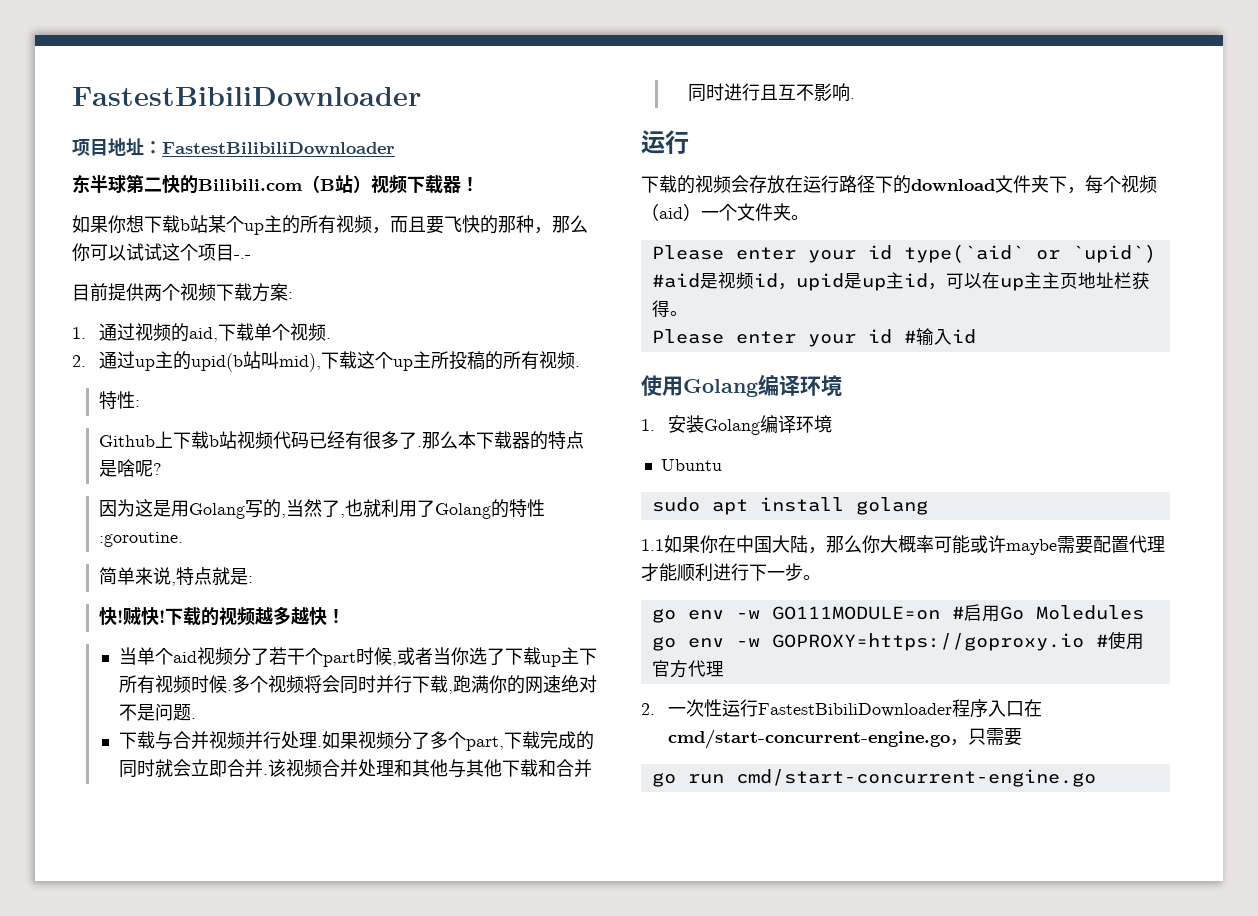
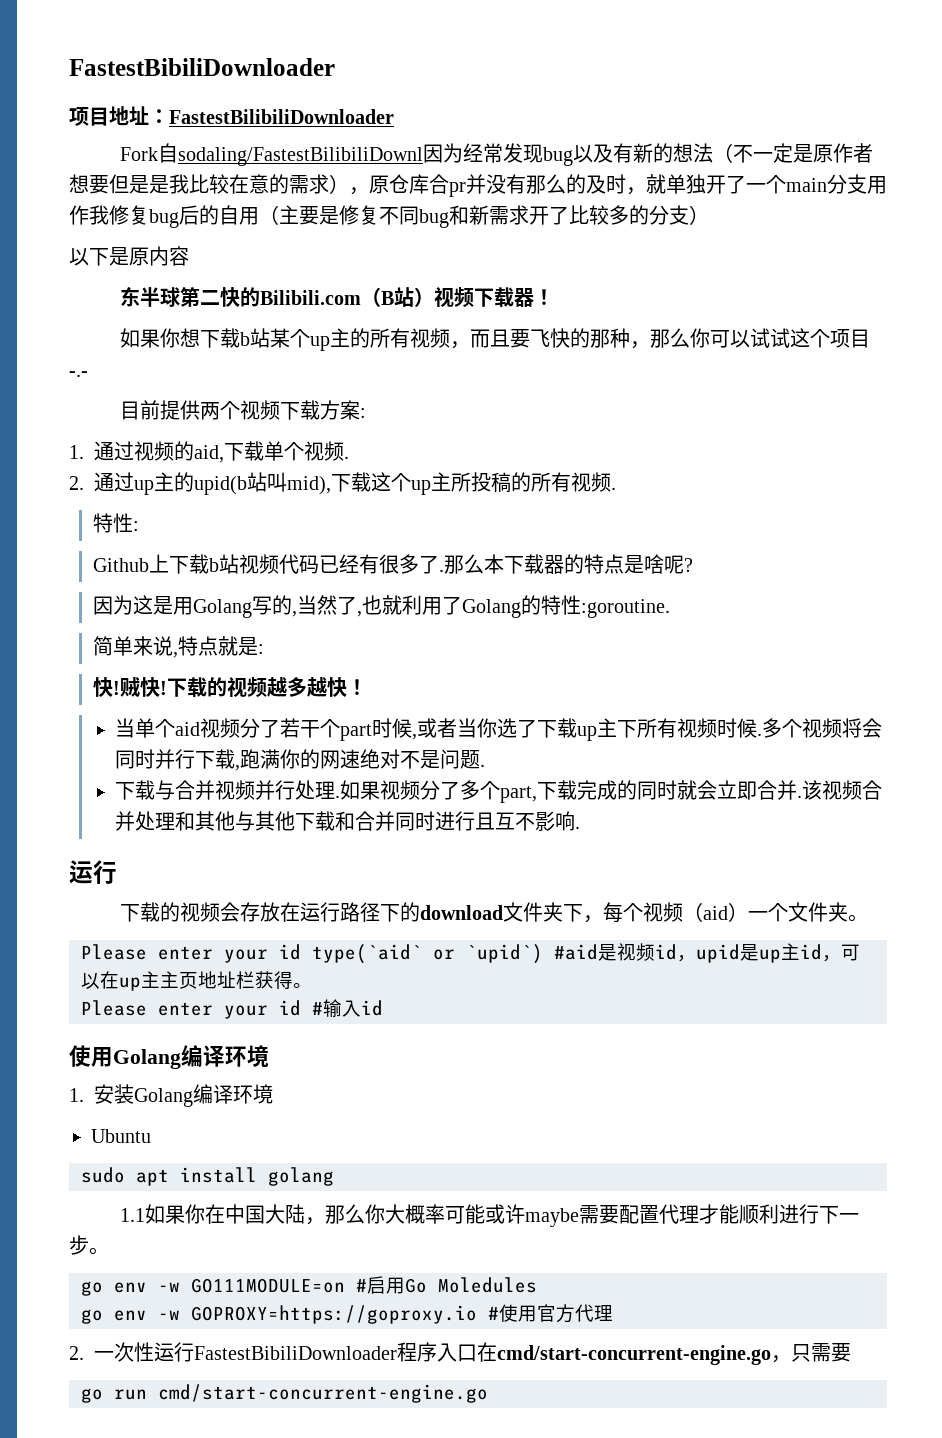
(395, 148) none -> [120,143,874,166] [69,174,887,197] [69,205,709,228] [69,246,189,266] // Fork自sodaling/FastestBilibiliDownl因为经常发现bug以及有新的想法（不一定是原作者想要但是是我比较在意的需求），原仓库合pr并没有那么的及时，就单独开了一个main分支用作我修复bug后的自用（主要是修复不同bug和新需求开了比较多的分支） // 以下是原内容

